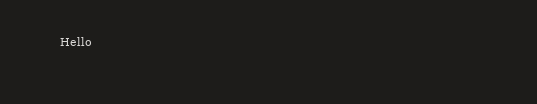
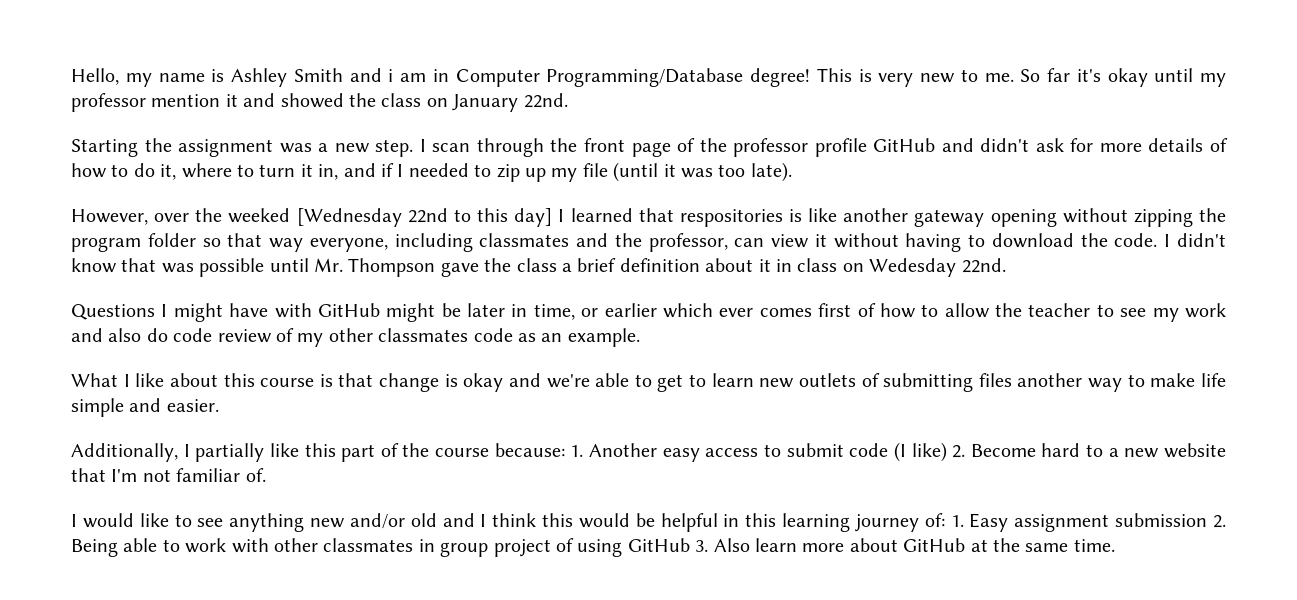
[60,37,92,46] Hello -> [71,68,1226,87] [71,93,568,112] [71,138,1228,157] [71,162,792,182] [71,208,1226,227] [71,233,1226,252] [71,258,1006,277] [71,303,1226,322] [71,328,640,347] [71,373,1227,392] [71,398,219,417] [71,442,1226,462] [71,468,266,482] [71,513,1226,532] [71,538,1115,557] Hello, my name is Ashley Smith and i am in Computer Programming/Database degree! This is very new to me. So far it's okay until my professor mention it and showed the class on January 22nd. // Starting the assignment was a new step. I scan through the front page of the professor profile GitHub and didn't ask for more details of how to do it, where to turn it in, and if I needed to zip up my file (until it was too late). // However, over the weeked [Wednesday 22nd to this day] I learned that respositories is like another gateway opening without zipping the program folder so that way everyone, including classmates and the professor, can view it without having to download the code. I didn't know that was possible until Mr. Thompson gave the class a brief definition about it in class on Wedesday 22nd. // Questions I might have with GitHub might be later in time, or earlier which ever comes first of how to allow the teacher to see my work and also do code review of my other classmates code as an example. // What I like about this course is that change is okay and we're able to get to learn new outlets of submitting files another way to make life simple and easier. // Additionally, I partially like this part of the course because: 1. Another easy access to submit code (I like) 2. Become hard to a new website that I'm not familiar of. // I would like to see anything new and/or old and I think this would be helpful in this learning journey of: 1. Easy assignment submission 2. Being able to work with other classmates in group project of using GitHub 3. Also learn more about GitHub at the same time.

